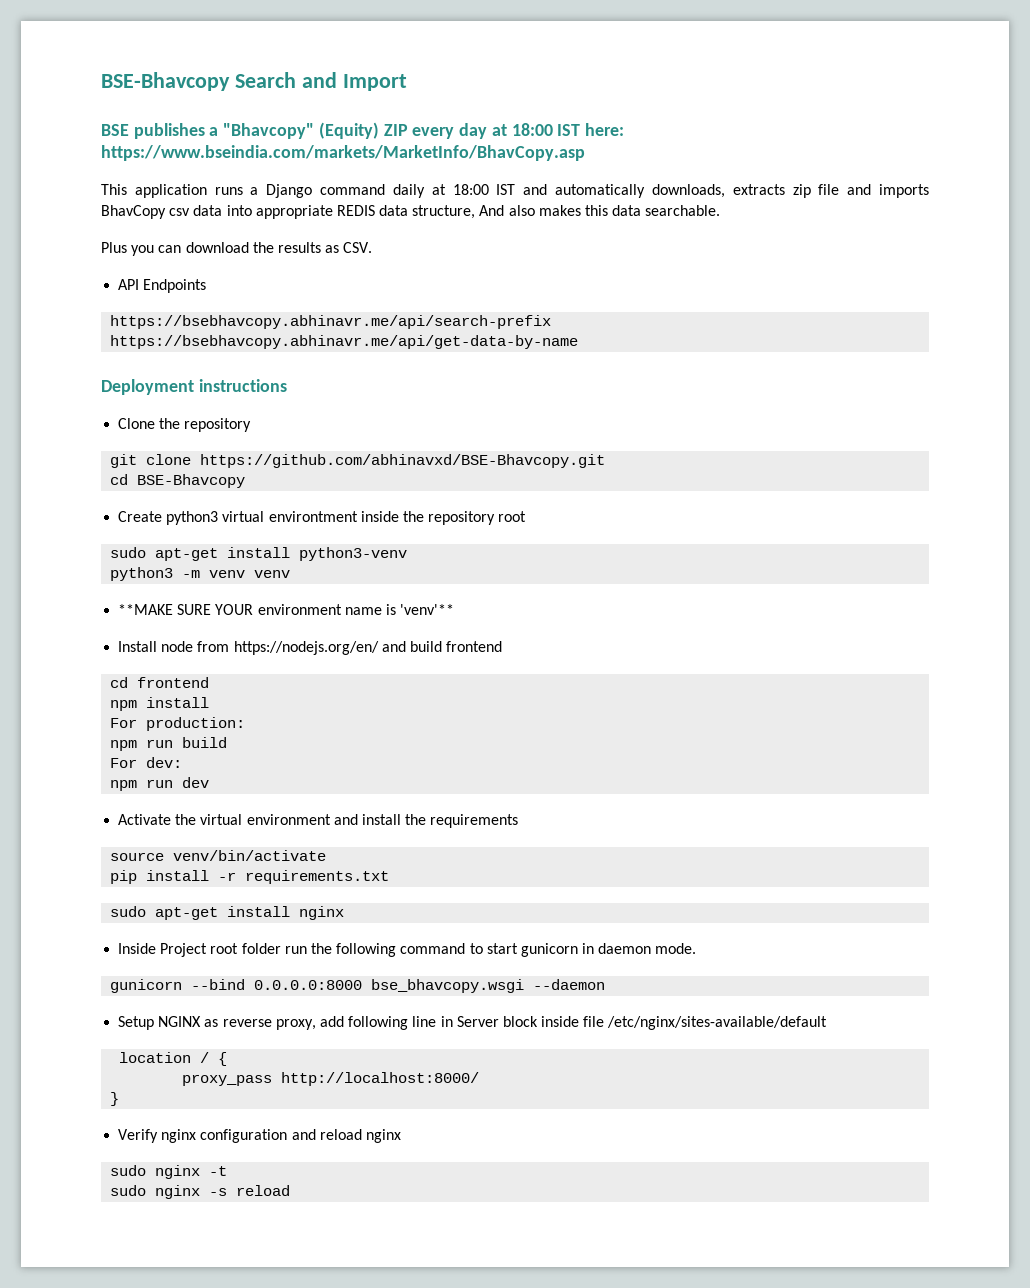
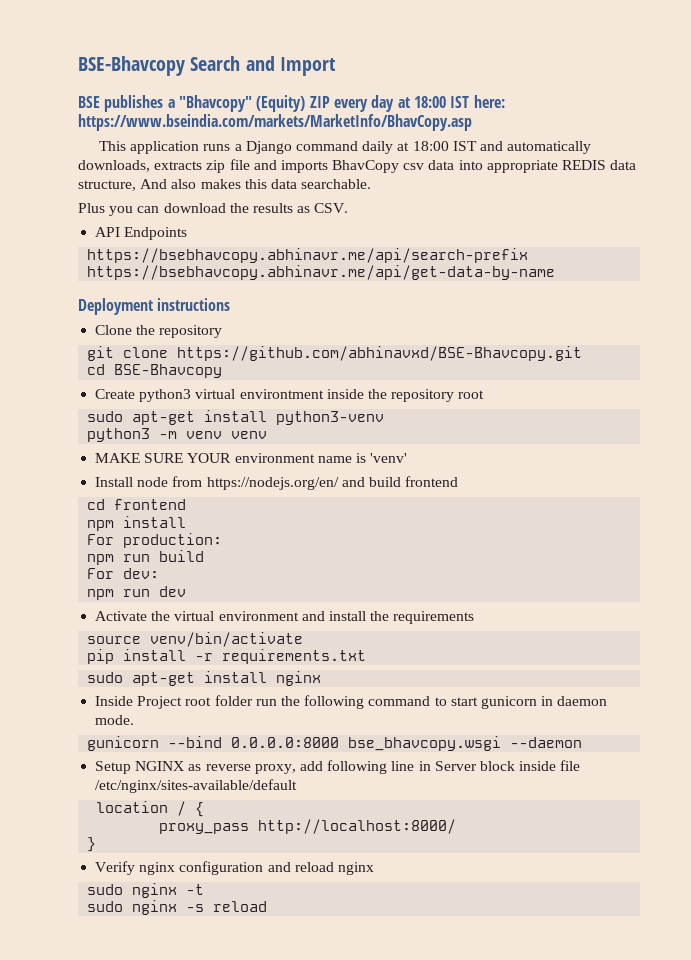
[118,604,174,615] **MAKE -> [95,453,141,463] MAKE
[400,604,455,615] 'venv'** -> [370,453,408,463] 'venv'

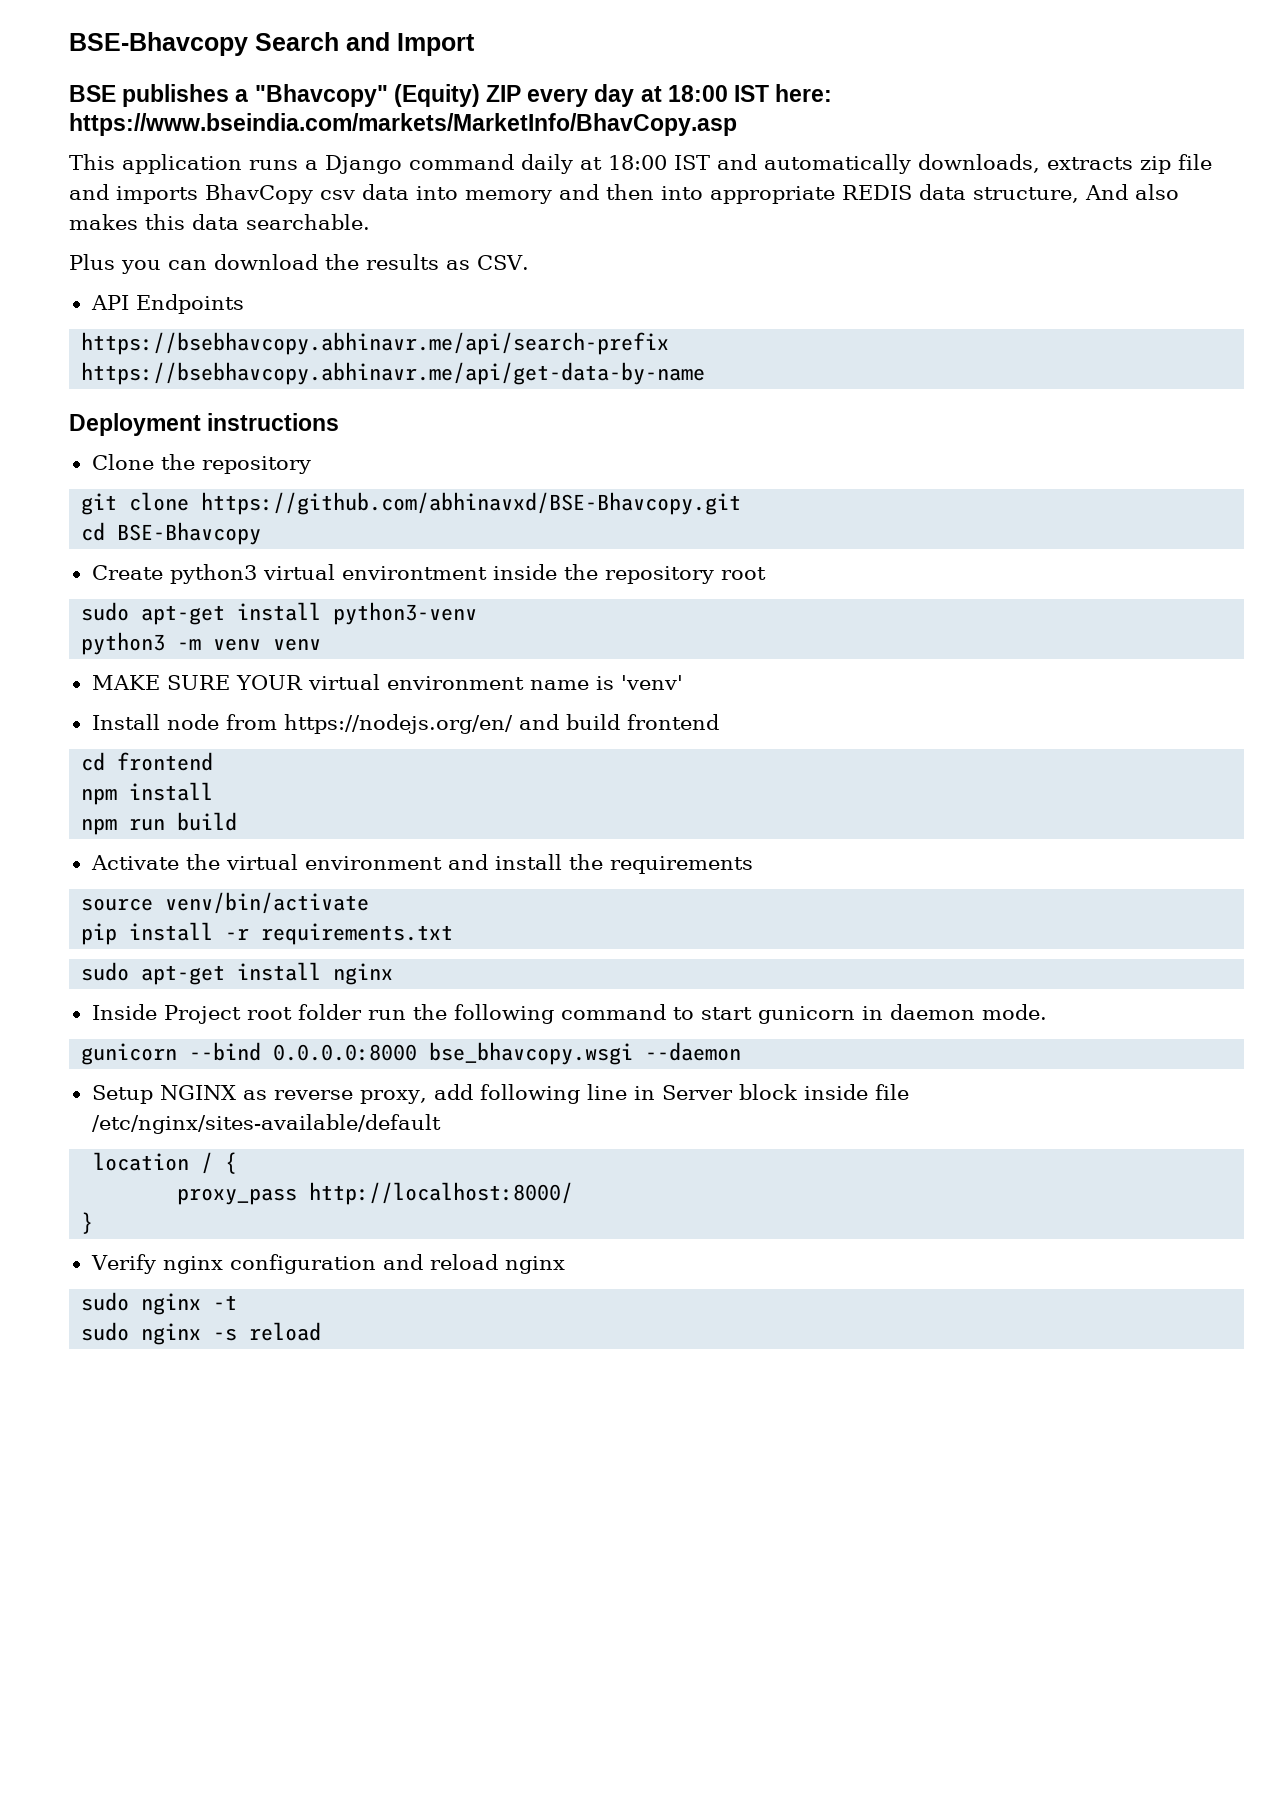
(483, 165) none -> [465,184,703,204] memory and then into
(232, 458) none -> [307,674,380,690] virtual
[87,533,223,548] // For production: -> (214, 791) none
[87,568,160,579] [87,586,187,600] // For dev: // npm run dev -> (238, 821) none

